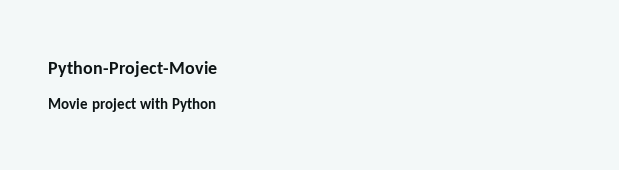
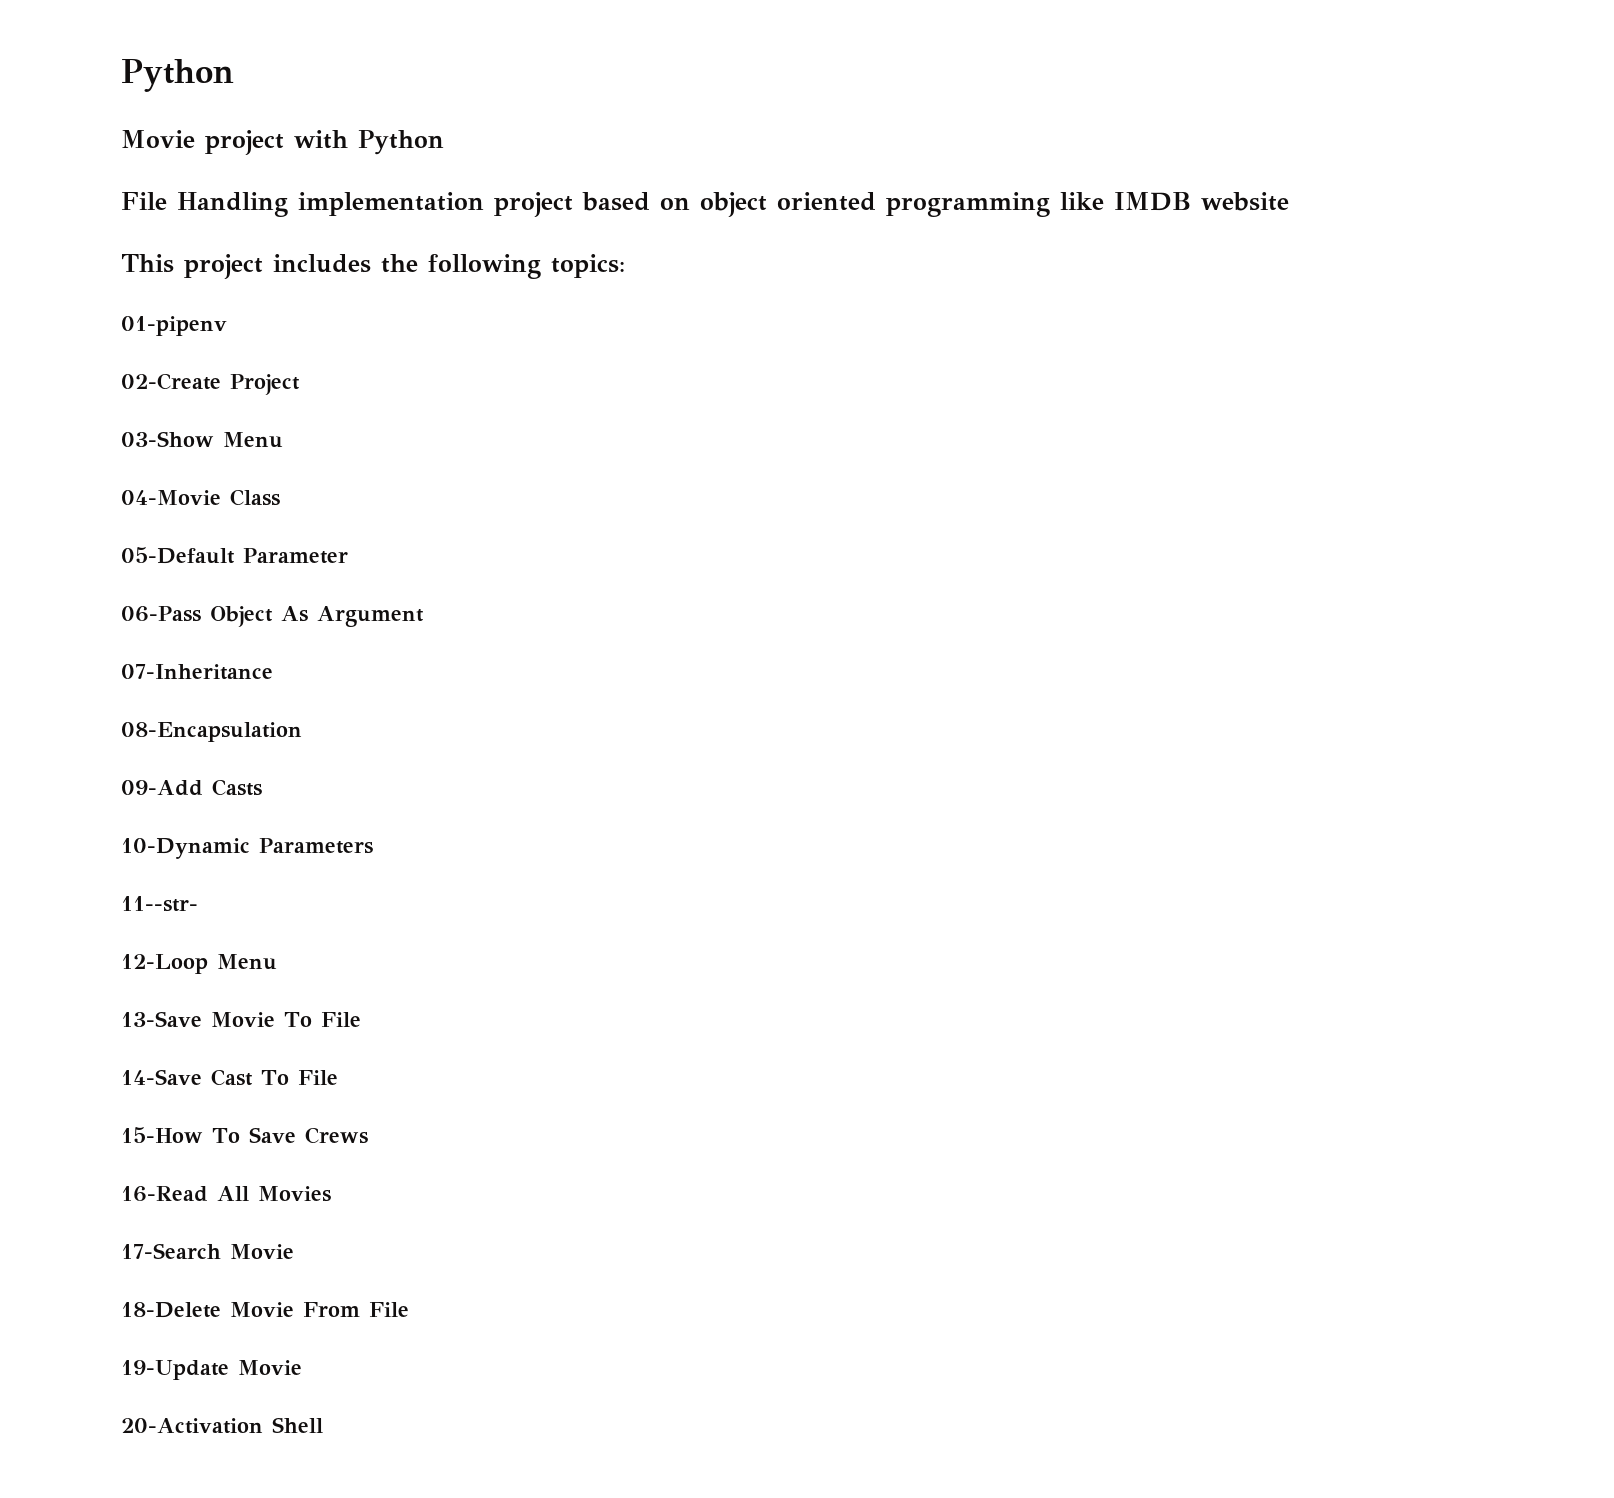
[48,61,217,77] Python-Project-Movie -> [121,59,234,92] Python
(217, 105) none -> [121,192,1289,217] [121,254,625,279] [121,316,227,336] [121,373,300,395] [121,431,283,448] [121,489,280,506] [121,547,348,564] [121,606,424,627] [121,664,273,680] [121,722,302,742] [121,779,262,796] [121,838,373,859] [121,896,198,912] [121,954,277,974] [121,1011,361,1027] [121,1069,338,1086] [121,1127,368,1144] [121,1186,331,1202] [121,1243,294,1259] [121,1302,409,1318] [121,1360,302,1380] [121,1417,323,1434] // File Handling implementation project based on object oriented programming like IMDB website // This project includes the following topics: // 01-pipenv // 02-Create Project // 03-Show Menu // 04-Movie Class // 05-Default Parameter // 06-Pass Object As Argument // 07-Inheritance // 08-Encapsulation // 09-Add Casts // 10-Dynamic Parameters // 11--str- // 12-Loop Menu // 13-Save Movie To File // 14-Save Cast To File // 15-How To Save Crews // 16-Read All Movies // 17-Search Movie // 18-Delete Movie From File // 19-Update Movie // 20-Activation Shell

